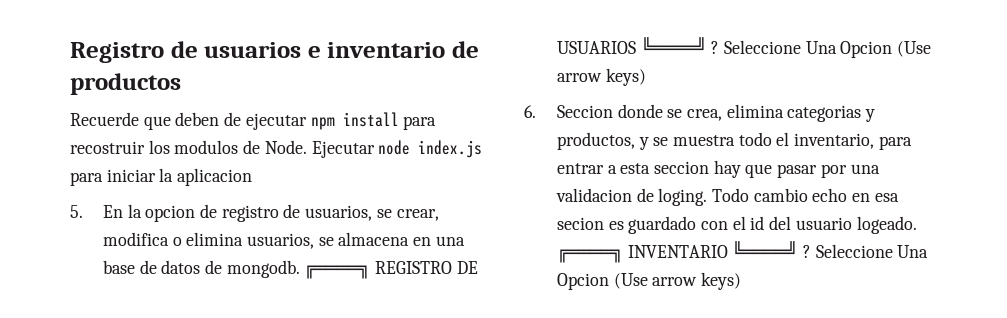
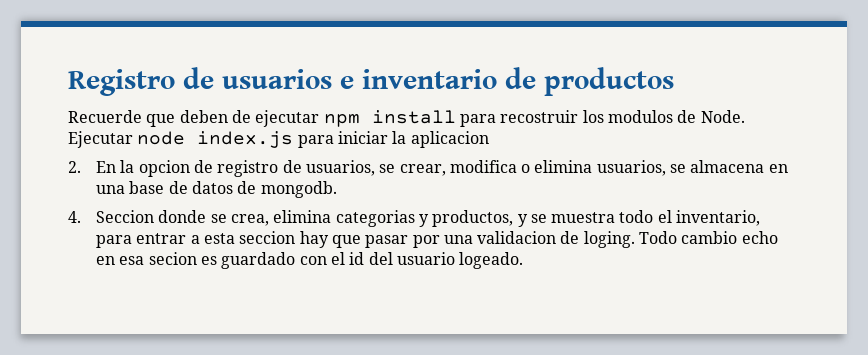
[70,205,83,218] 5. -> [68,161,81,173] 2.
[304,261,478,279] [556,37,932,58] [556,68,646,86] [524,105,536,118] ╔════╗ REGISTRO DE USUARIOS ╚════╝ ? Seleccione Una Opcion (Use arrow keys) // 6. -> [68,211,81,223] // 4.
[556,241,929,263] [556,272,742,290] ╔════╗ INVENTARIO ╚════╝ ? Seleccione Una Opcion (Use arrow keys) -> (524, 260) none

